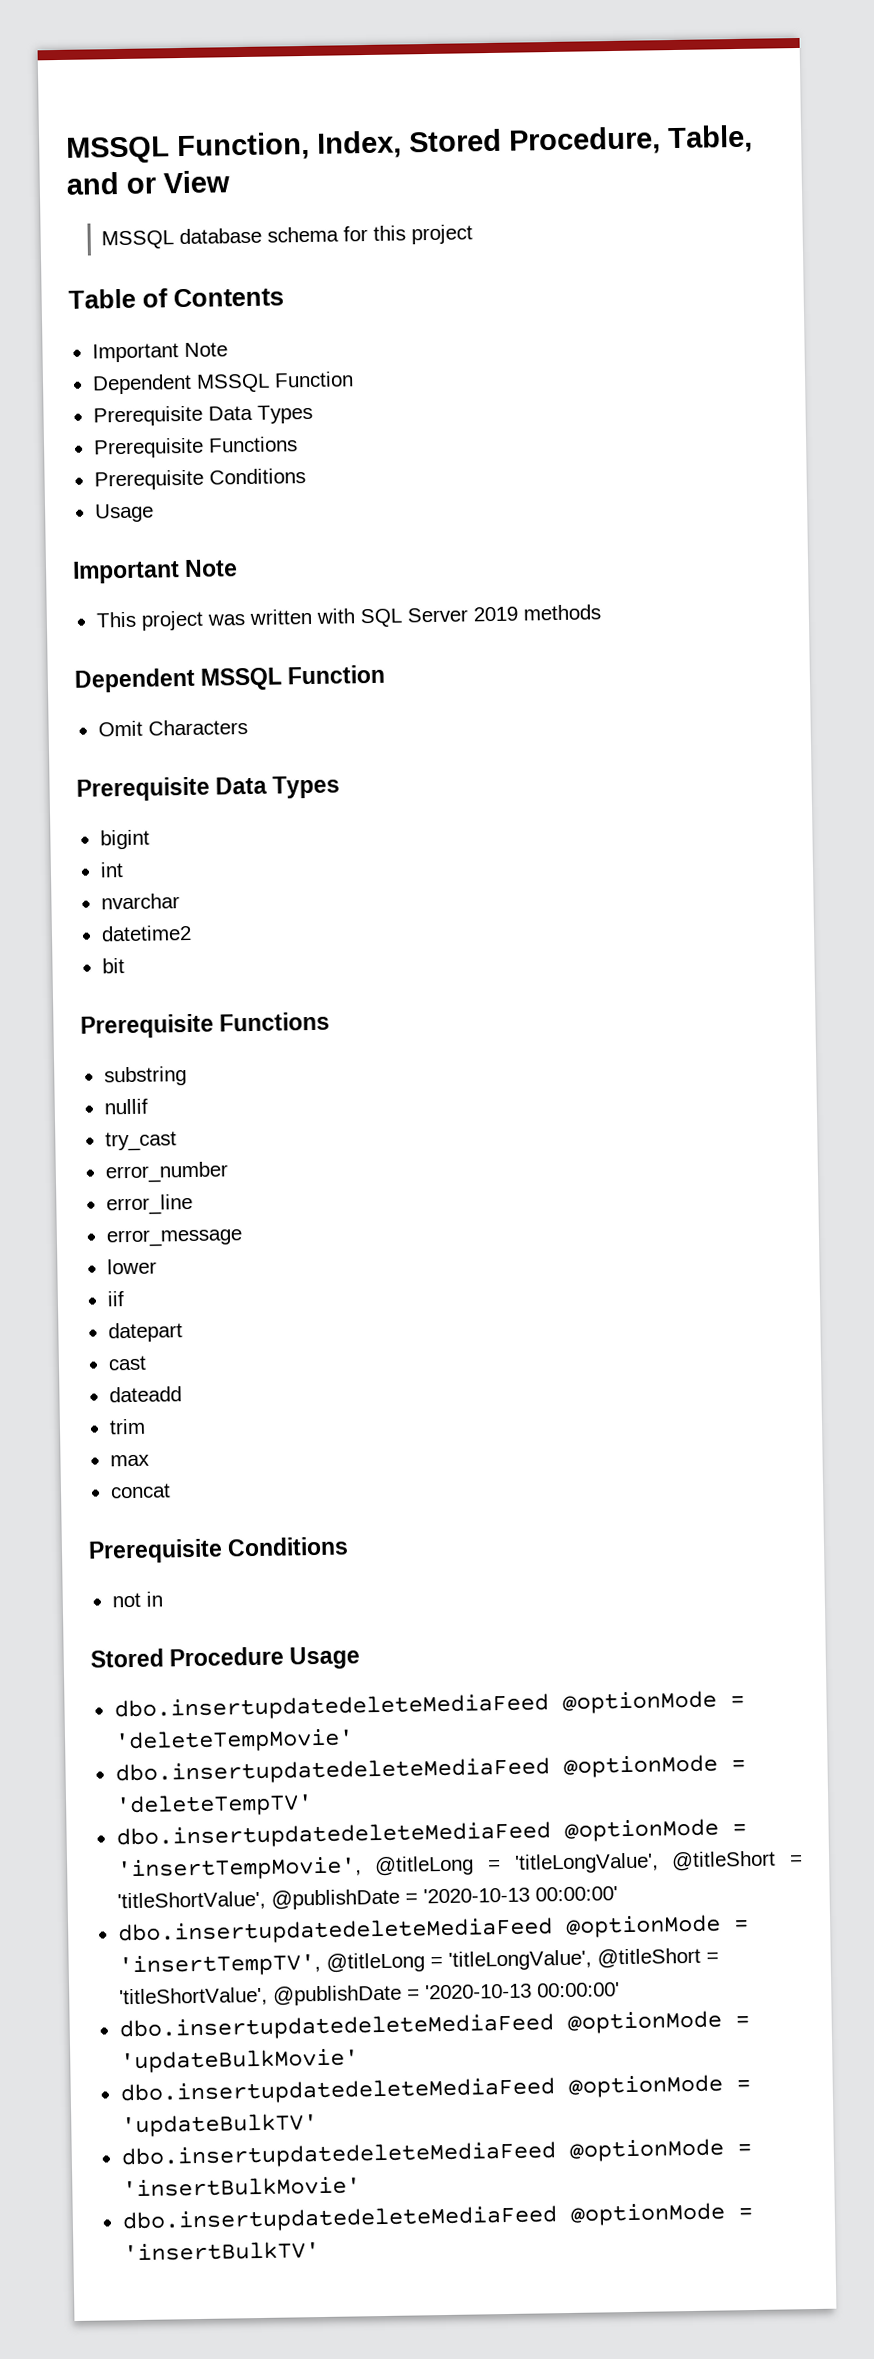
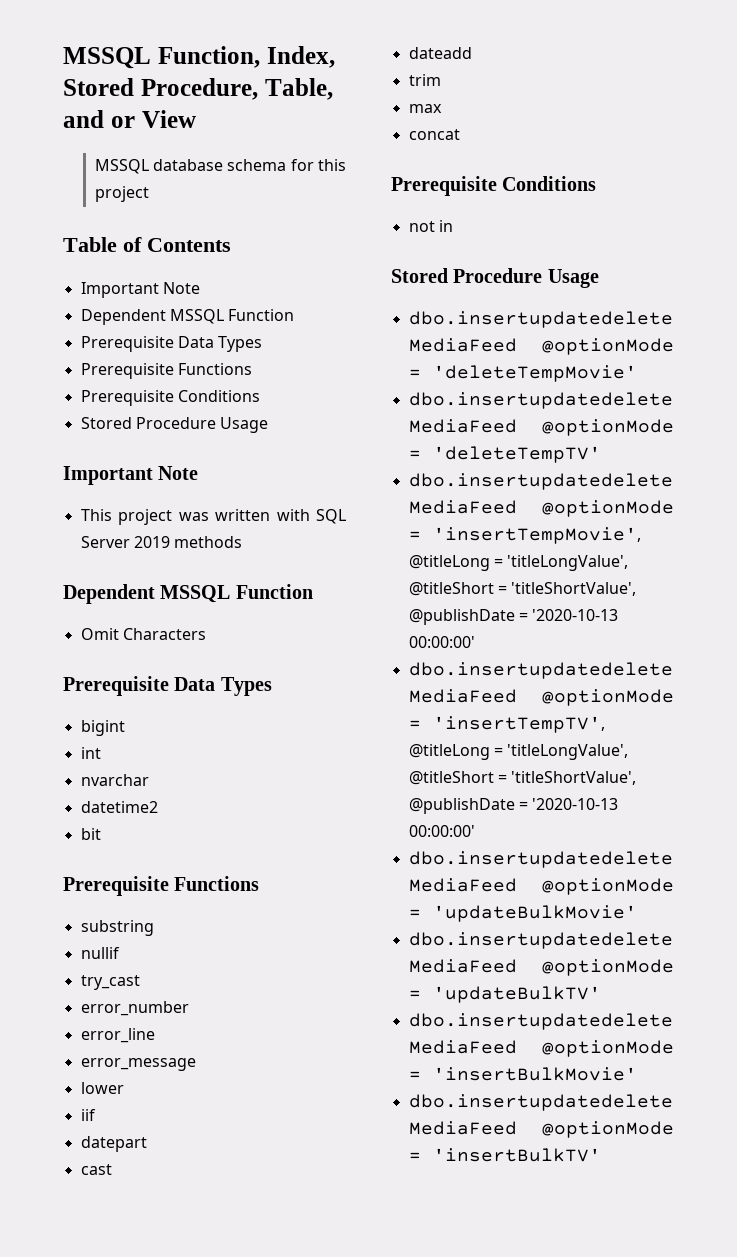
(306, 476) none -> [80,417,216,429] Stored Procedure

